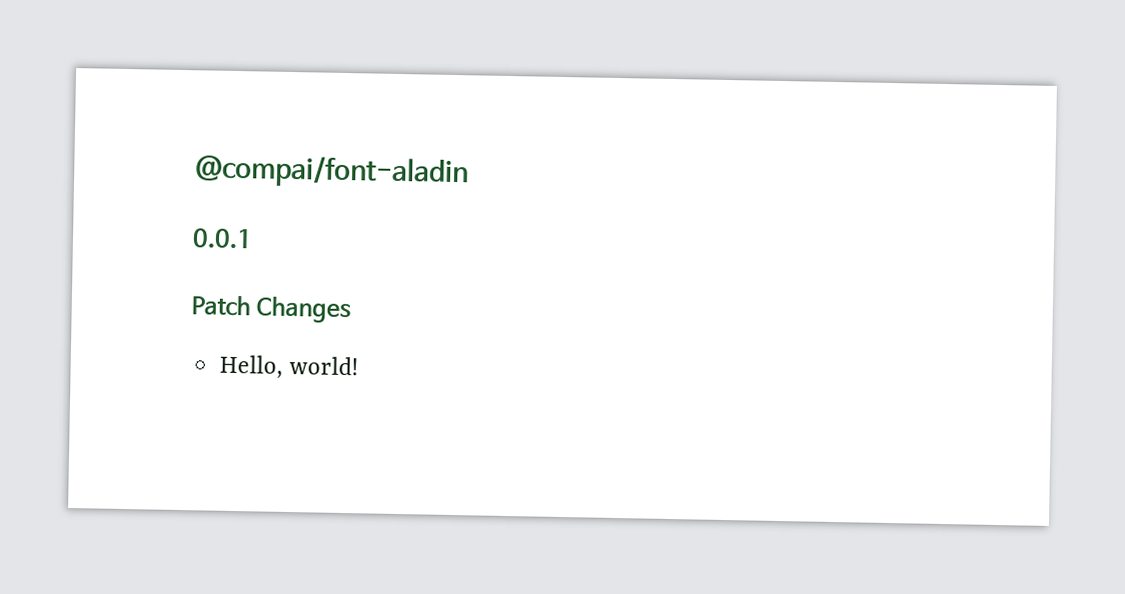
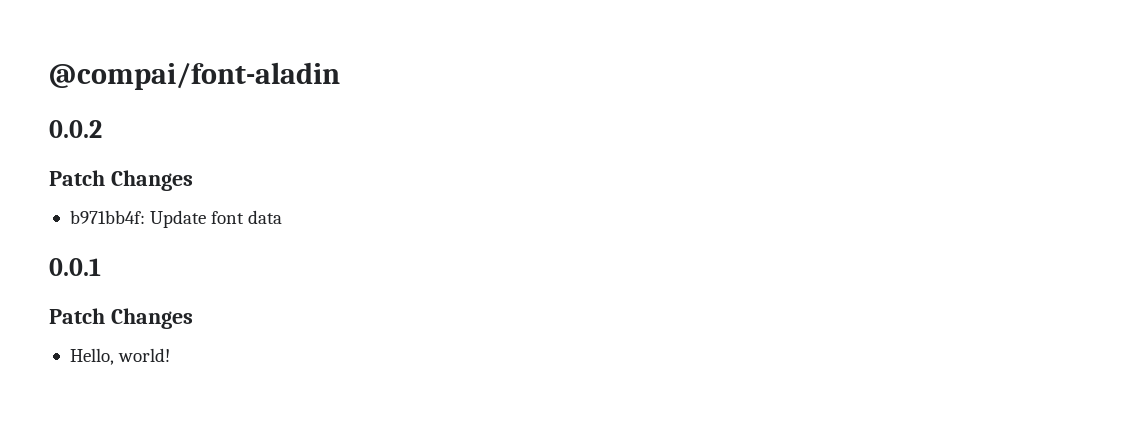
(469, 172) none -> [49,120,102,138] [49,170,193,191] [69,210,283,228] // 0.0.2 // Patch Changes // b971bb4f: Update font data

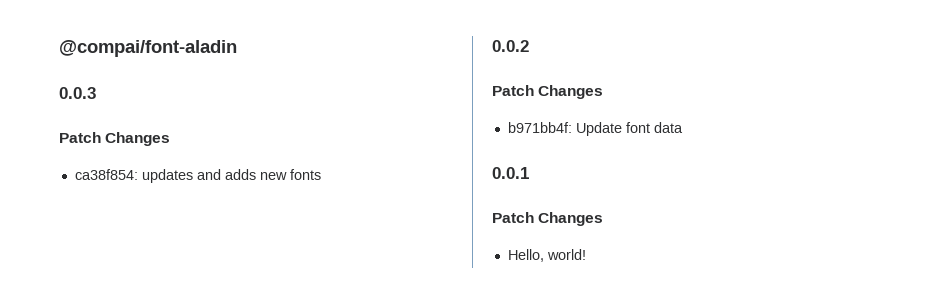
(340, 76) none -> [59,87,96,99] [59,132,171,146] [74,169,321,183] // 0.0.3 // Patch Changes // ca38f854: updates and adds new fonts

